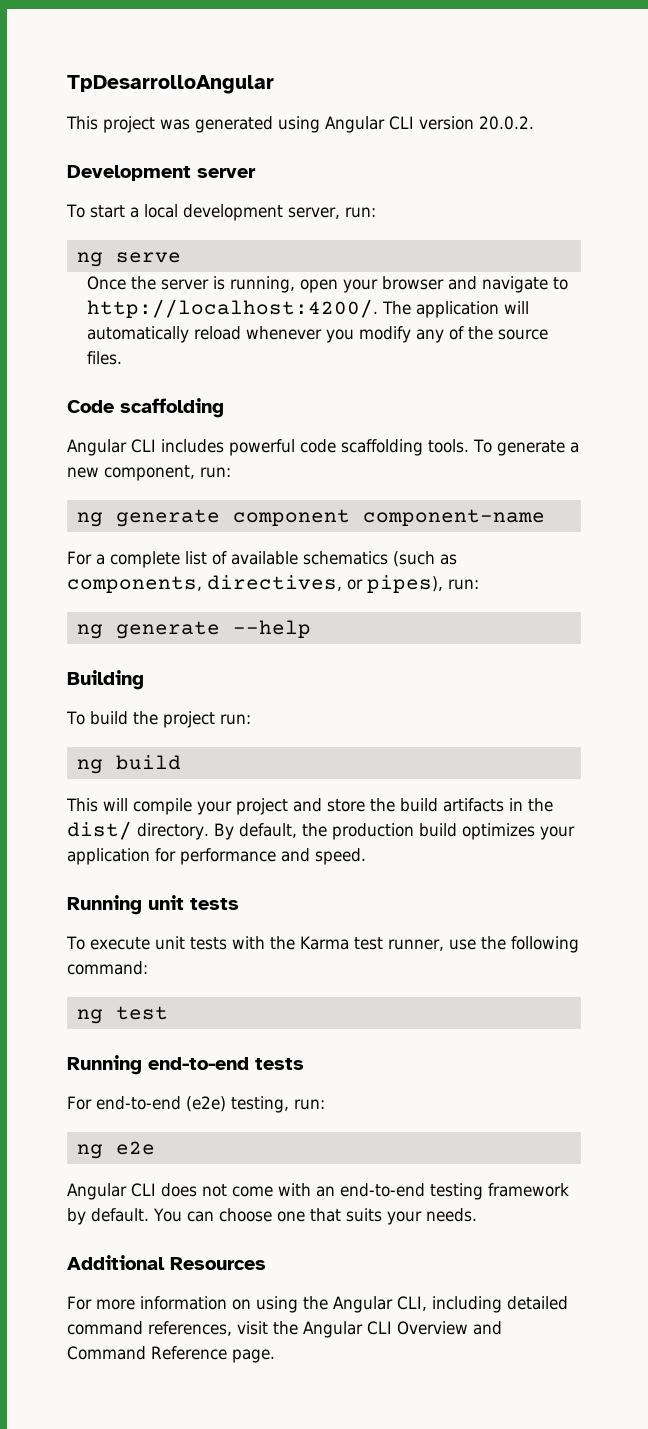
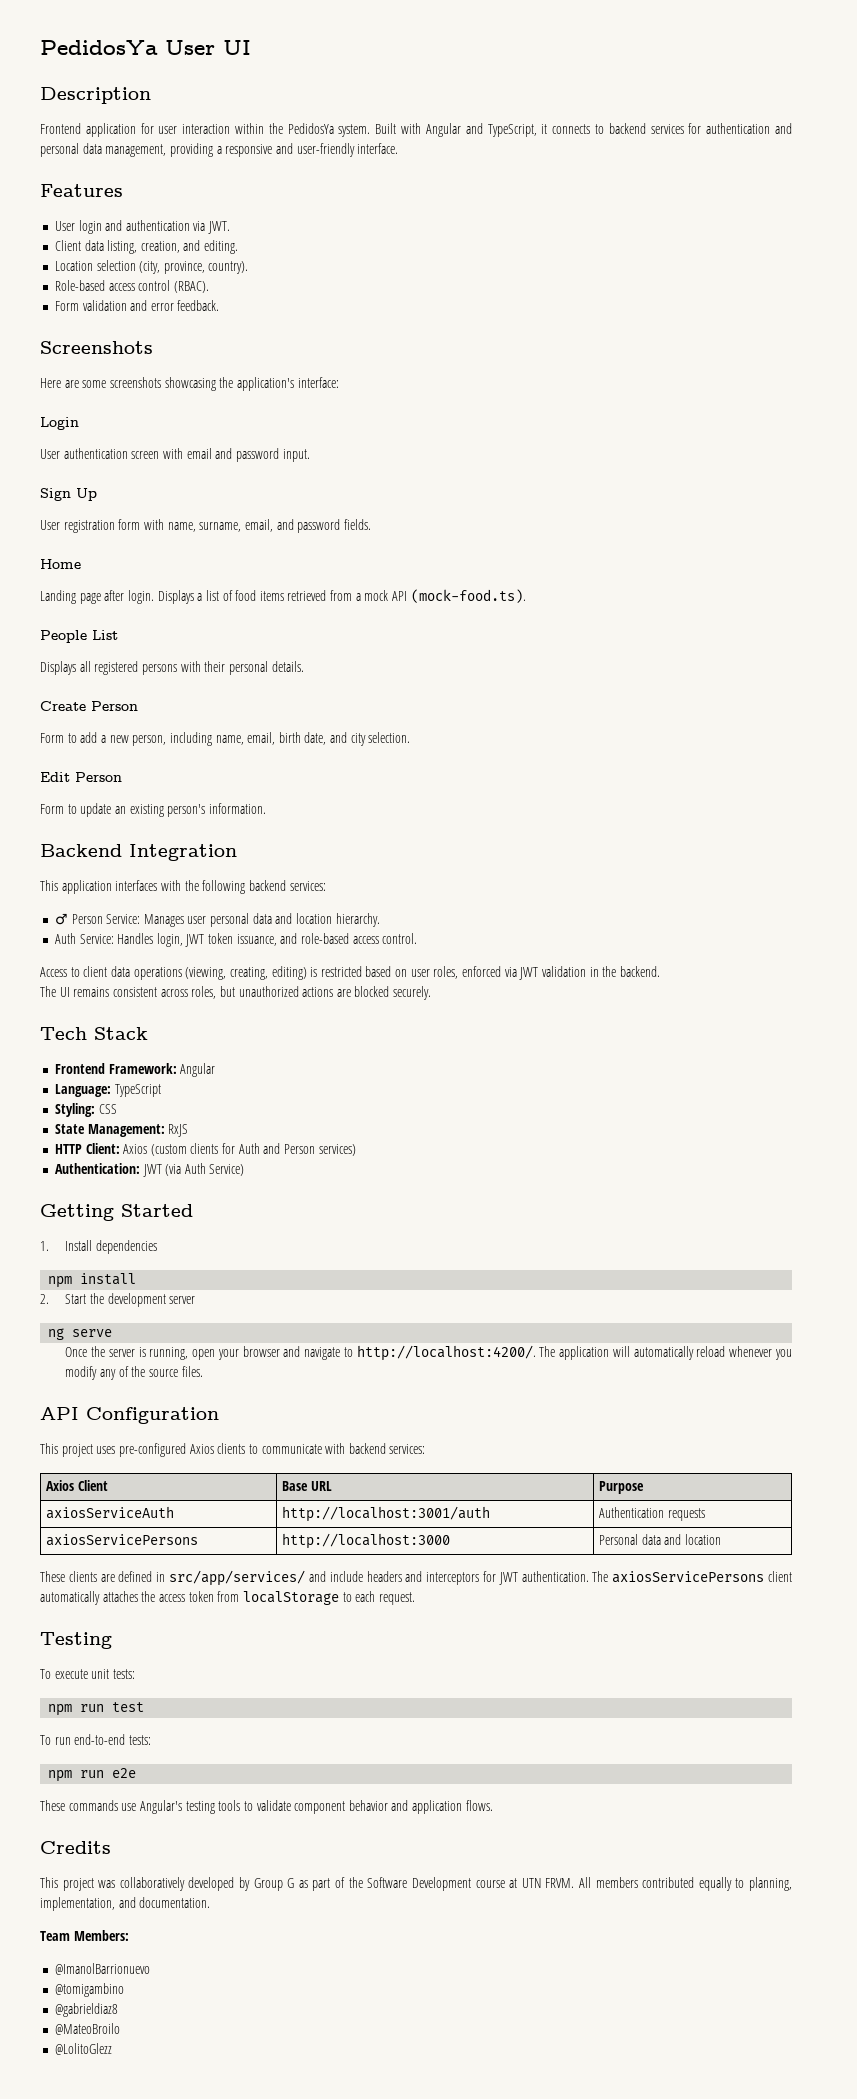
[67,75,274,94] [66,116,534,133] [67,165,256,181] [66,204,376,221] TpDesarrolloAngular // This project was generated using Angular CLI version 20.0.2. // Development server // To start a local development server, run: -> [40,40,251,55] [40,87,151,104] [40,123,793,137] [40,143,399,157] [40,184,123,197] [54,220,231,234] [54,240,239,254] [54,260,249,274] [54,280,209,293] [54,300,220,311] [40,341,153,354] [40,377,339,391] [40,417,79,430] [40,448,310,462] [40,488,97,501] [40,519,371,533] [40,559,81,569] [40,589,526,604] [40,630,118,643] [40,661,304,675] [40,701,138,711] [40,732,411,746] [40,772,122,782] [40,803,266,817] [40,844,237,861] [40,880,326,894] [54,913,380,927] [54,933,418,947] [40,966,660,980] [40,986,432,1000] [40,1027,148,1040] [54,1063,216,1077] [54,1084,161,1097] [54,1103,117,1117] [54,1124,189,1137] [54,1143,356,1156] [54,1163,245,1177] [40,1204,193,1221] [40,1240,158,1254] [48,1273,137,1288] [40,1293,196,1307] PedidosYa User UI // Description // Frontend application for user interaction within the PedidosYa system. Built with Angular and TypeScript, it connects to backend services for authentication and personal data management, providing a responsive and user-friendly interface. // Features // User login and authentication via JWT. // Client data listing, creation, and editing. // Location selection (city, province, country). // Role-based access control (RBAC). // Form validation and error feedback. // Screenshots // Here are some screenshots showcasing the application's interface: // Login // User authentication screen with email and password input. // Sign Up // User registration form with name, surname, email, and password fields. // Home // Landing page after login. Displays a list of food items retrieved from a mock API (mock-food.ts). // People List // Displays all registered persons with their personal details. // Create Person // Form to add a new person, including name, email, birth date, and city selection. // Edit Person // Form to update an existing person's information. // Backend Integration // This application interfaces with the following backend services: // ♂ Person Service: Manages user personal data and location hierarchy. // Auth Service: Handles login, JWT token issuance, and role-based access control. // Access to client data operations (viewing, creating, editing) is restricted based on user roles, enforced via JWT validation in the backend. // The UI remains consistent across roles, but unauthorized actions are blocked securely. // Tech Stack // Frontend Framework: Angular // Language: TypeScript // Styling: CSS // State Management: RxJS // HTTP Client: Axios (custom clients for Auth and Person services) // Authentication: JWT (via Auth Service) // Getting Started // 1. Install dependencies // npm install // 2. Start the development server
[67,398,224,418] [67,439,579,456] [67,465,231,481] [76,509,545,527] [67,551,457,568] [67,575,479,593] [76,620,311,639] [67,670,144,690] [66,711,251,728] [76,755,181,774] [66,798,553,815] [67,821,575,840] [67,848,366,865] [67,895,239,915] [66,936,579,953] [67,961,148,975] [76,1006,168,1024] [67,1055,304,1075] [67,1096,325,1113] [76,1141,155,1159] [67,1183,569,1200] [67,1208,477,1225] [67,1255,266,1270] [67,1296,568,1313] [67,1321,502,1338] [67,1346,275,1363] Code scaffolding // Angular CLI includes powerful code scaffolding tools. To generate a new component, run: // ng generate component component-name // For a complete list of available schematics (such as components, directives, or pipes), run: // ng generate --help // Building // To build the project run: // ng build // This will compile your project and store the build artifacts in the dist/ directory. By default, the production build optimizes your application for performance and speed. // Running unit tests // To execute unit tests with the Karma test runner, use the following command: // ng test // Running end-to-end tests // For end-to-end (e2e) testing, run: // ng e2e // Angular CLI does not come with an end-to-end testing framework by default. You can choose one that suits your needs. // Additional Resources // For more information on using the Angular CLI, including detailed command references, visit the Angular CLI Overview and Command Reference page. -> [40,1407,219,1424] [40,1443,426,1457] [45,1480,108,1491] [281,1481,332,1491] [598,1481,644,1494] [45,1506,174,1519] [281,1506,490,1522] [598,1507,705,1521] [45,1534,198,1546] [281,1533,450,1549] [598,1534,721,1545] [40,1570,792,1586] [40,1591,415,1605] [40,1632,112,1649] [40,1669,135,1679] [48,1702,145,1716] [40,1734,151,1745] [48,1768,137,1782] [40,1800,493,1814] [40,1841,111,1854] [40,1877,792,1891] [40,1897,211,1911] [40,1930,129,1941] [54,1963,150,1975] [54,1983,124,1997] [54,2003,118,2017] [54,2023,120,2035] [54,2043,112,2055] API Configuration // This project uses pre-configured Axios clients to communicate with backend services: // Axios Client | Base URL | Purpose // axiosServiceAuth | http://localhost:3001/auth | Authentication requests // axiosServicePersons | http://localhost:3000 | Personal data and location // These clients are defined in src/app/services/ and include headers and interceptors for JWT authentication. The axiosServicePersons client automatically attaches the access token from localStorage to each request. // Testing // To execute unit tests: // npm run test // To run end-to-end tests: // npm run e2e // These commands use Angular's testing tools to validate component behavior and application flows. // Credits // This project was collaboratively developed by Group G as part of the Software Development course at UTN FRVM. All members contributed equally to planning, implementation, and documentation. // Team Members: // @ImanolBarrionuevo // @tomigambino // @gabrieldiaz8 // @MateoBroilo // @LolitoGlezz

